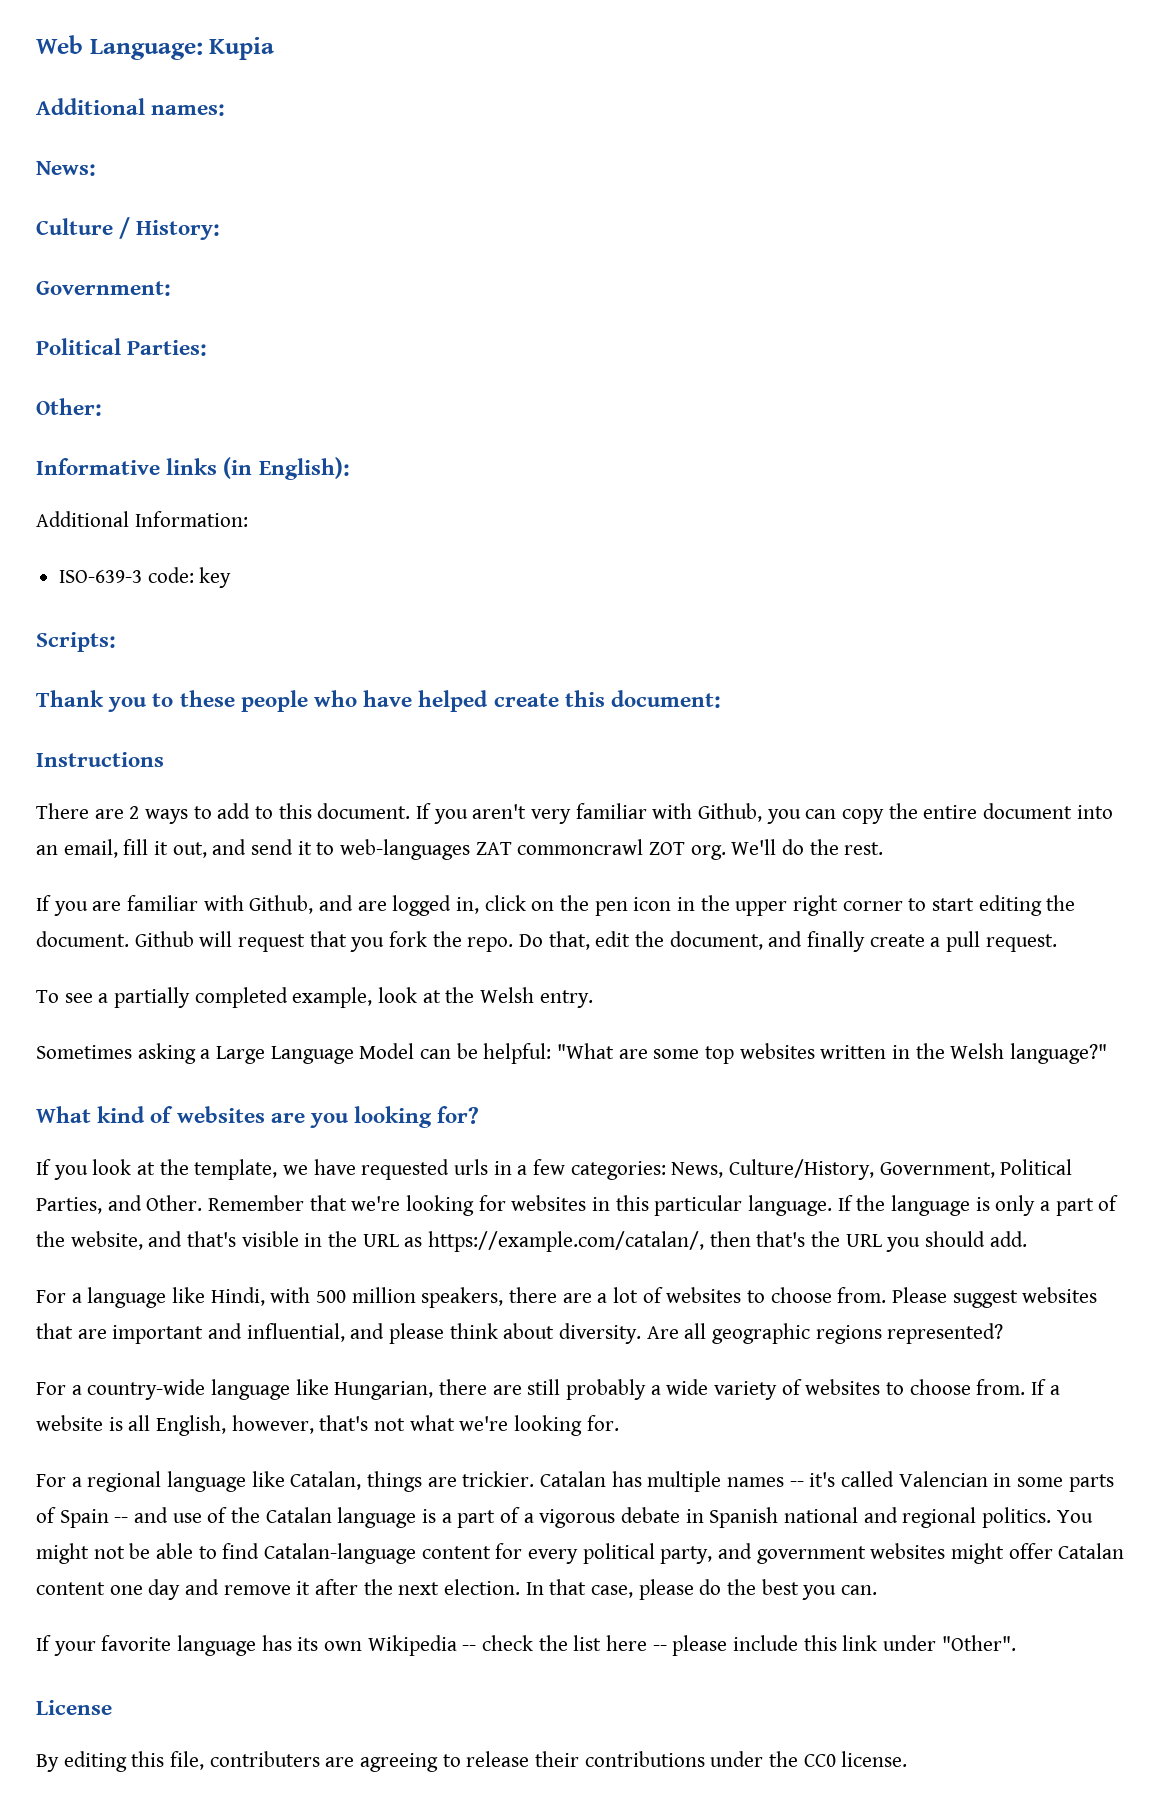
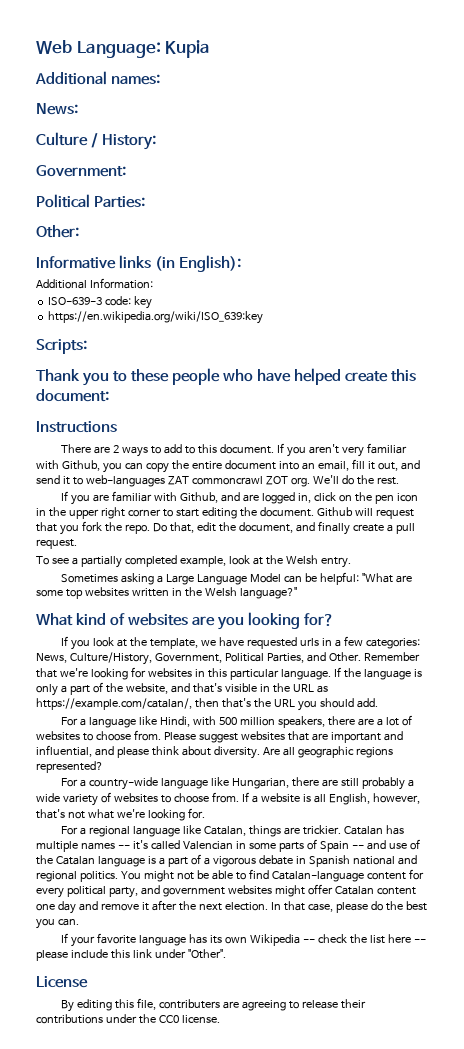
(232, 577) none -> [48,311,264,324] // https://en.wikipedia.org/wiki/ISO_639:key

